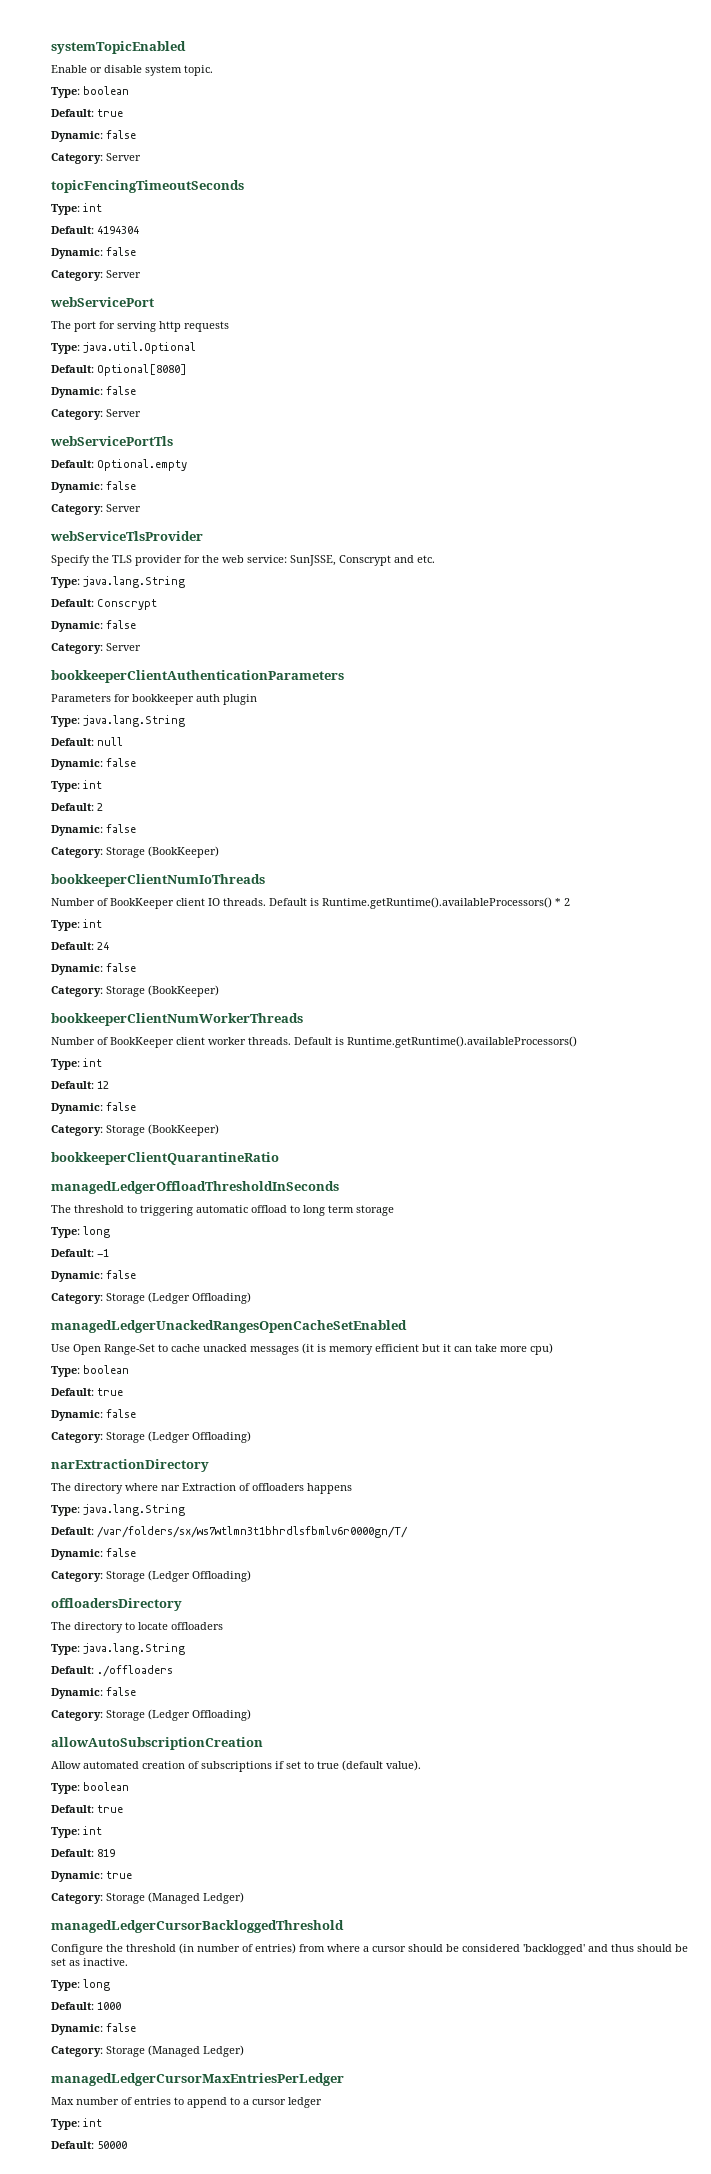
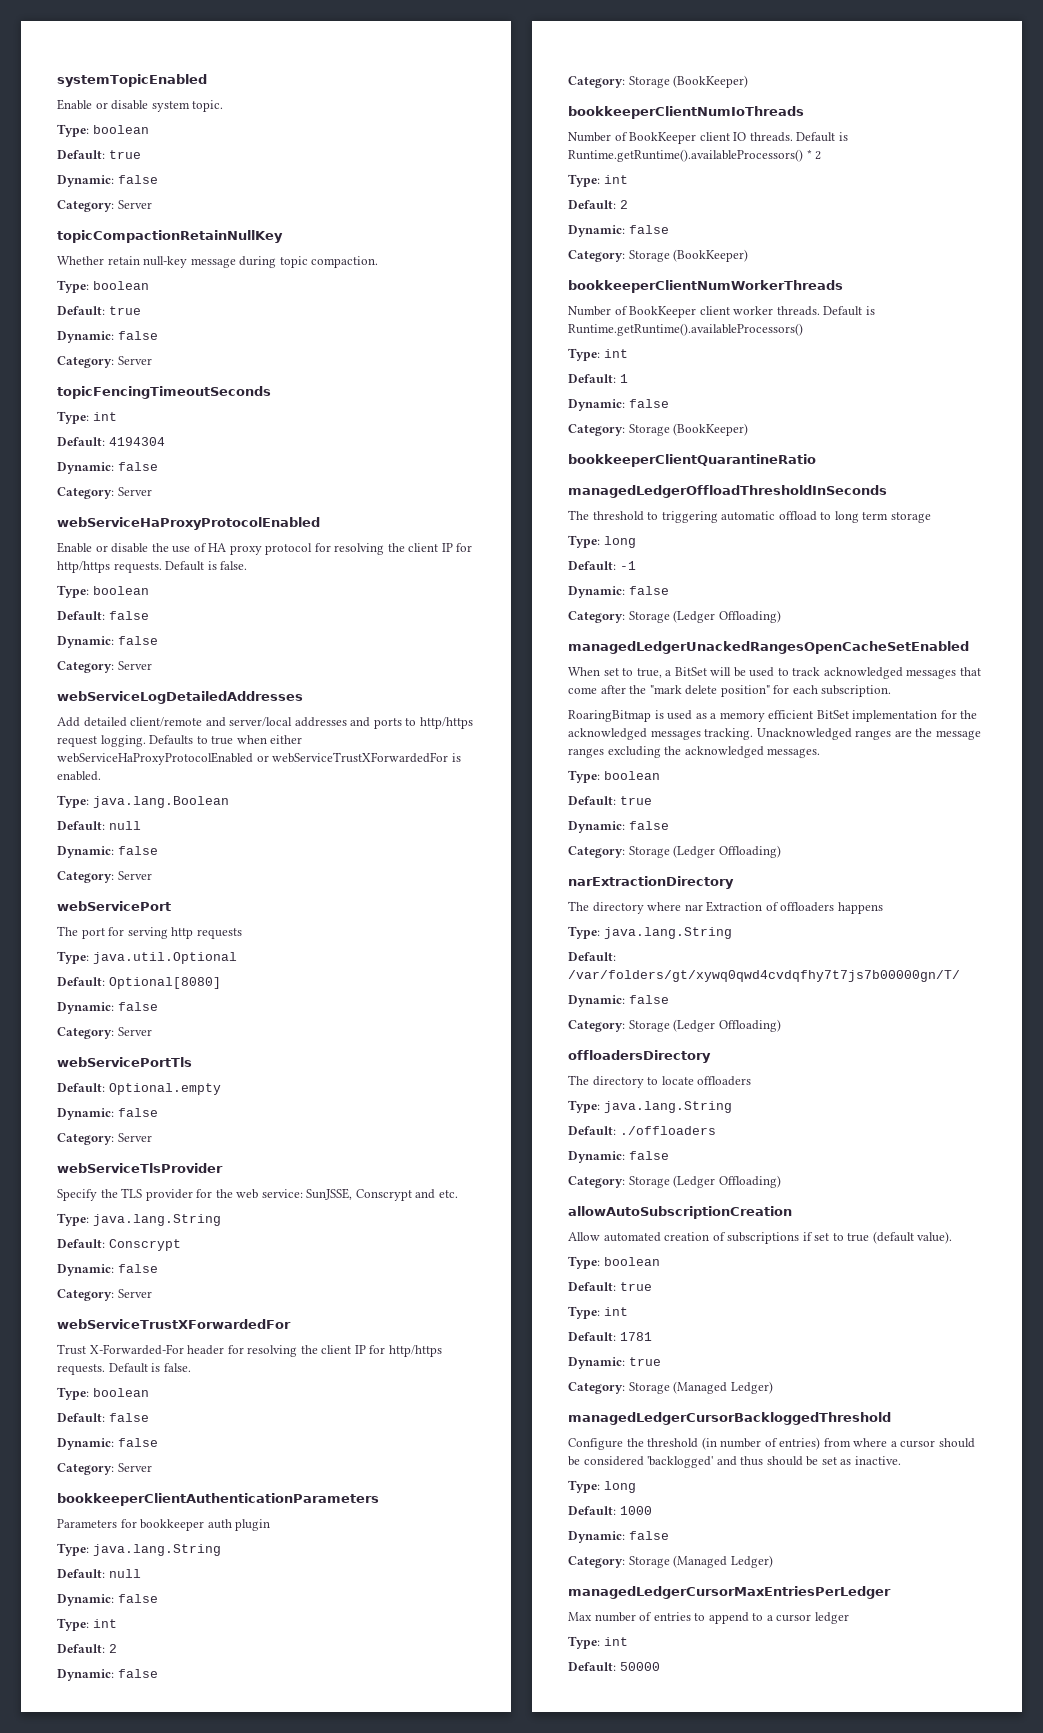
(141, 157) none -> [57,230,283,243] [57,256,379,268] [57,280,149,293] [57,306,141,315] [57,331,158,343] [57,356,152,368] // topicCompactionRetainNullKey // Whether retain null-key message during topic compaction. // Type: boolean // Default: true // Dynamic: false // Category: Server
(141, 274) none -> [57,517,320,530] [57,542,473,555] [57,561,248,573] [57,585,149,598] [57,611,149,620] [57,636,158,648] [57,661,152,673] [57,691,303,704] [57,717,473,729] [57,735,303,747] [57,752,461,765] [57,771,101,781] [57,795,229,808] [57,821,141,830] [57,846,158,858] [57,871,152,883] // webServiceHaProxyProtocolEnabled // Enable or disable the use of HA proxy protocol for resolving the client IP for http/https requests. Default is false. // Type: boolean // Default: false // Dynamic: false // Category: Server // webServiceLogDetailedAddresses // Add detailed client/remote and server/local addresses and ports to http/https request logging. Defaults to true when either webServiceHaProxyProtocolEnabled or webServiceTrustXForwardedFor is enabled. // Type: java.lang.Boolean // Default: null // Dynamic: false // Category: Server
(141, 647) none -> [57,1319,291,1329] [57,1344,442,1357] [57,1363,191,1375] [57,1387,149,1400] [57,1413,149,1422] [57,1438,158,1450] [57,1463,152,1475] // webServiceTrustXForwardedFor // Trust X-Forwarded-For header for resolving the client IP for http/https requests. Default is false. // Type: boolean // Default: false // Dynamic: false // Category: Server
[97,942,109,950] 24 -> [619,200,628,209] 2
[97,1081,109,1089] 12 -> [619,374,628,383] 1
[51,1343,553,1355] Use Open Range-Set to cache unacked messages (it is memory efficient but it can take more cpu) -> [568,667,981,679] [568,685,892,697] [568,710,978,722] [568,728,981,740] [568,746,821,758] When set to true, a BitSet will be used to track acknowledged messages that come after the "mark delete position" for each subscription. // RoaringBitmap is used as a memory efficient BitSet implementation for the acknowledged messages tracking. Unacknowledged ranges are the message ranges excluding the acknowledged messages.
[97,1526,408,1538] /var/folders/sx/ws7wtlmn3t1bhrdlsfbmlv6r0000gn/T/ -> [568,970,960,982] /var/folders/gt/xywq0qwd4cvdqfhy7t7js7b00000gn/T/
[97,1849,115,1857] 819 -> [619,1332,652,1341] 1781

